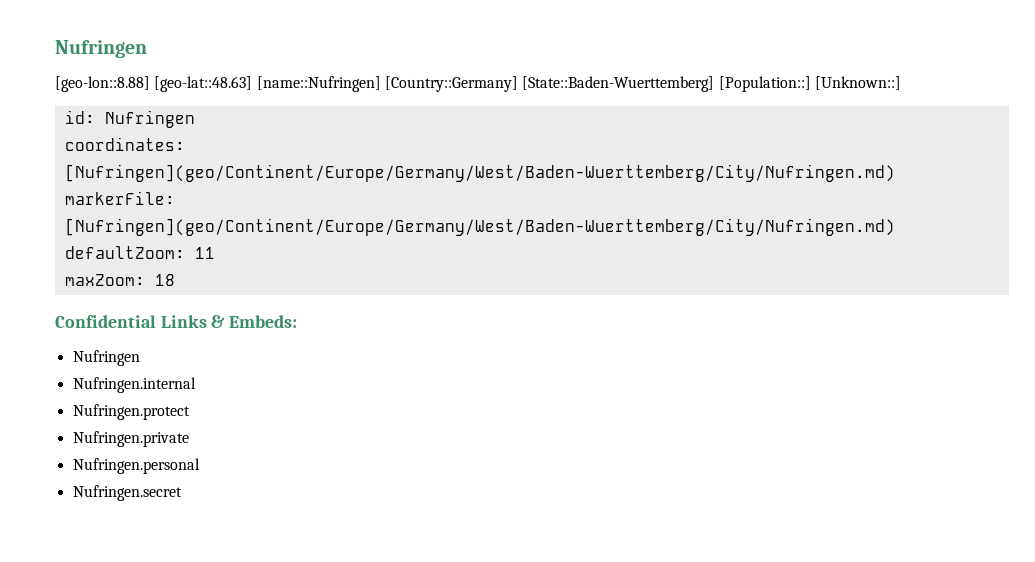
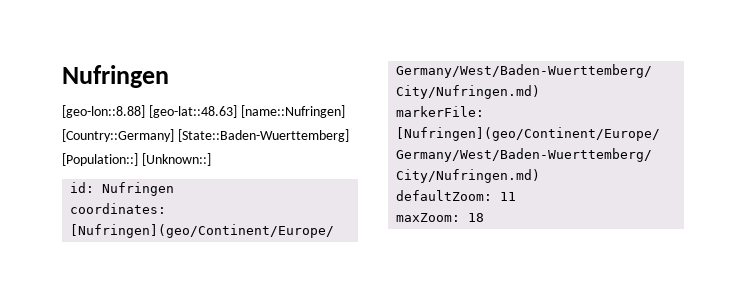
[55,315,298,328] [72,350,140,366] [72,377,196,393] [72,404,190,420] [72,431,189,447] [72,458,200,474] [72,485,182,501] // Confidential Links & Embeds: // Nufringen // Nufringen.internal // Nufringen.protect // Nufringen.private // Nufringen.personal // Nufringen.secret -> (485, 217) none

